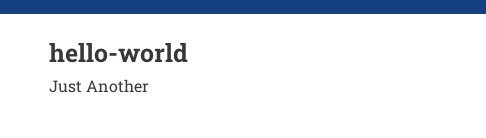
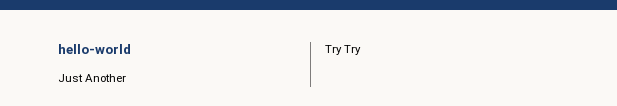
(150, 86) none -> [325,45,362,55] // Try Try

